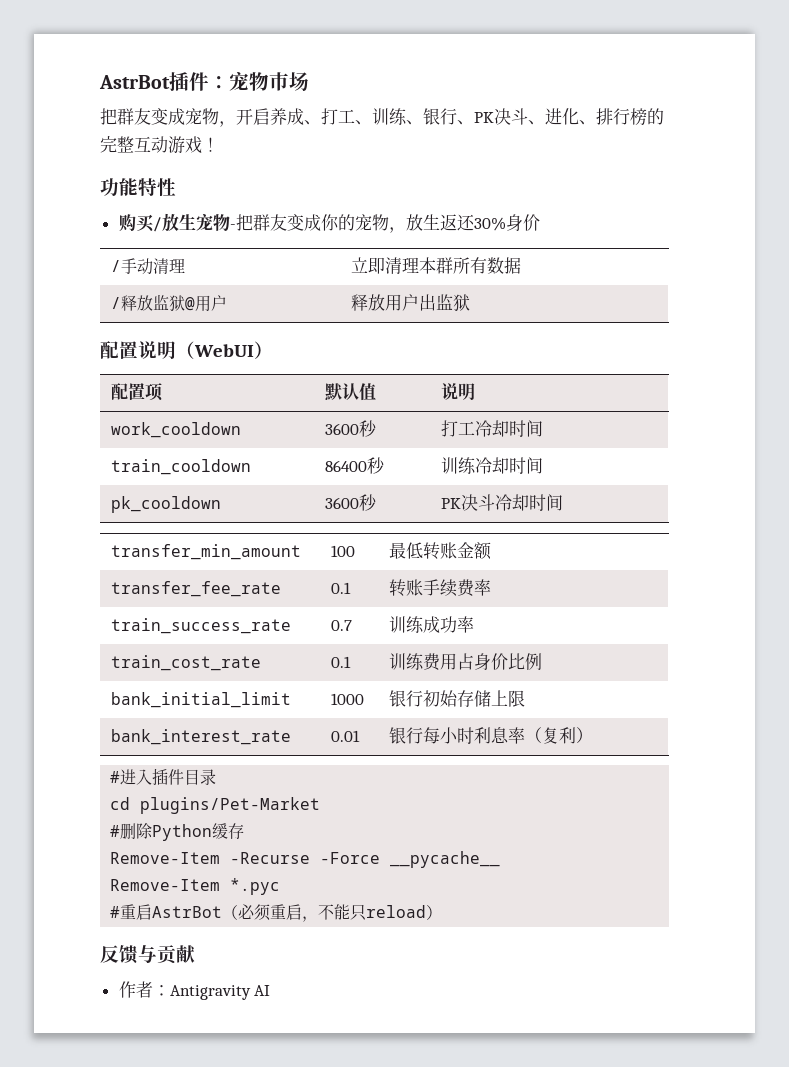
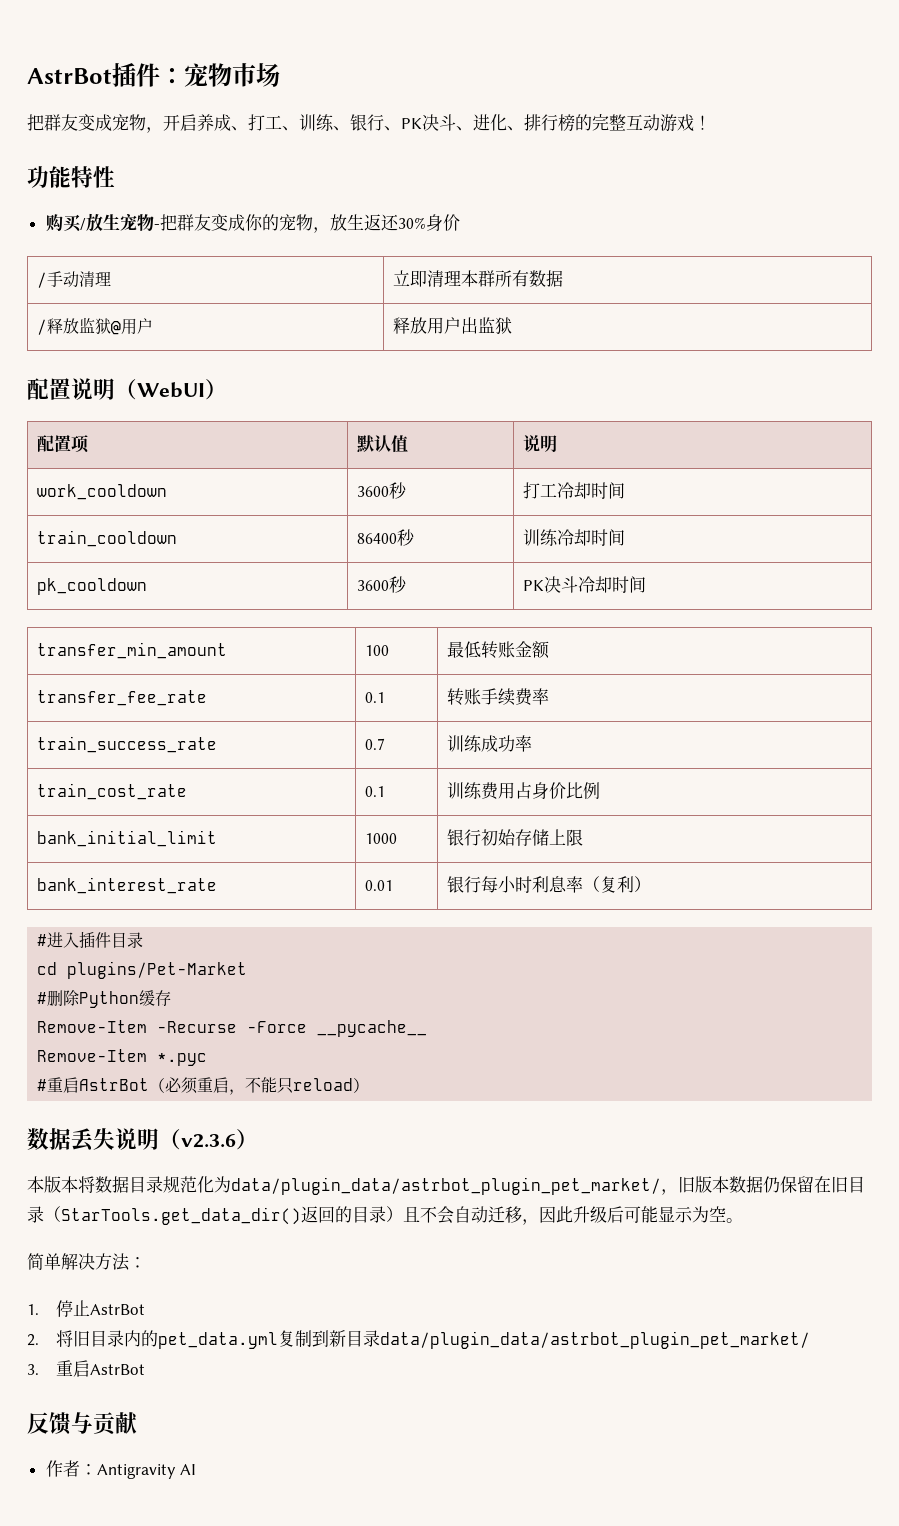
(443, 912) none -> [27,1128,258,1152] [27,1176,865,1195] [27,1206,743,1225] [27,1253,146,1271] [27,1300,146,1317] [27,1330,811,1349] [27,1360,146,1377] // 数据丢失说明（v2.3.6） // 本版本将数据目录规范化为data/plugin_data/astrbot_plugin_pet_market/，旧版本数据仍保留在旧目录（StarTools.get_data_dir()返回的目录）且不会自动迁移，因此升级后可能显示为空。 // 简单解决方法： // 1.停止AstrBot // 2.将旧目录内的pet_data.yml复制到新目录data/plugin_data/astrbot_plugin_pet_market/ // 3.重启AstrBot

